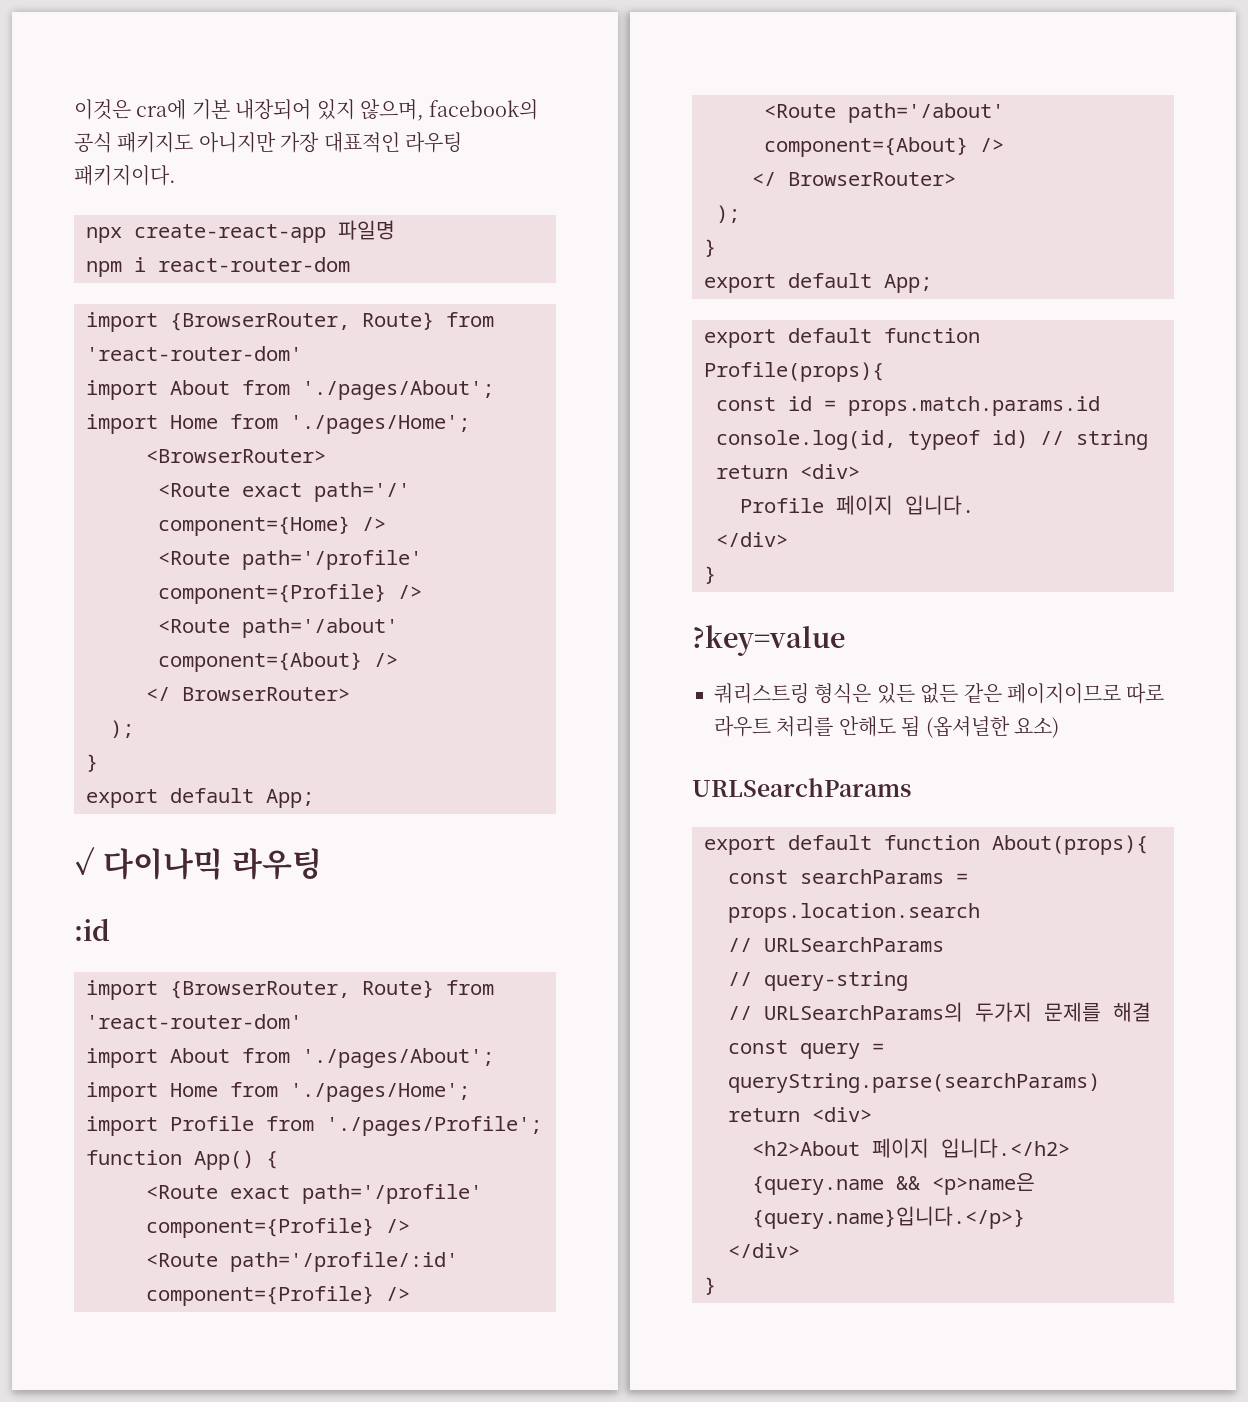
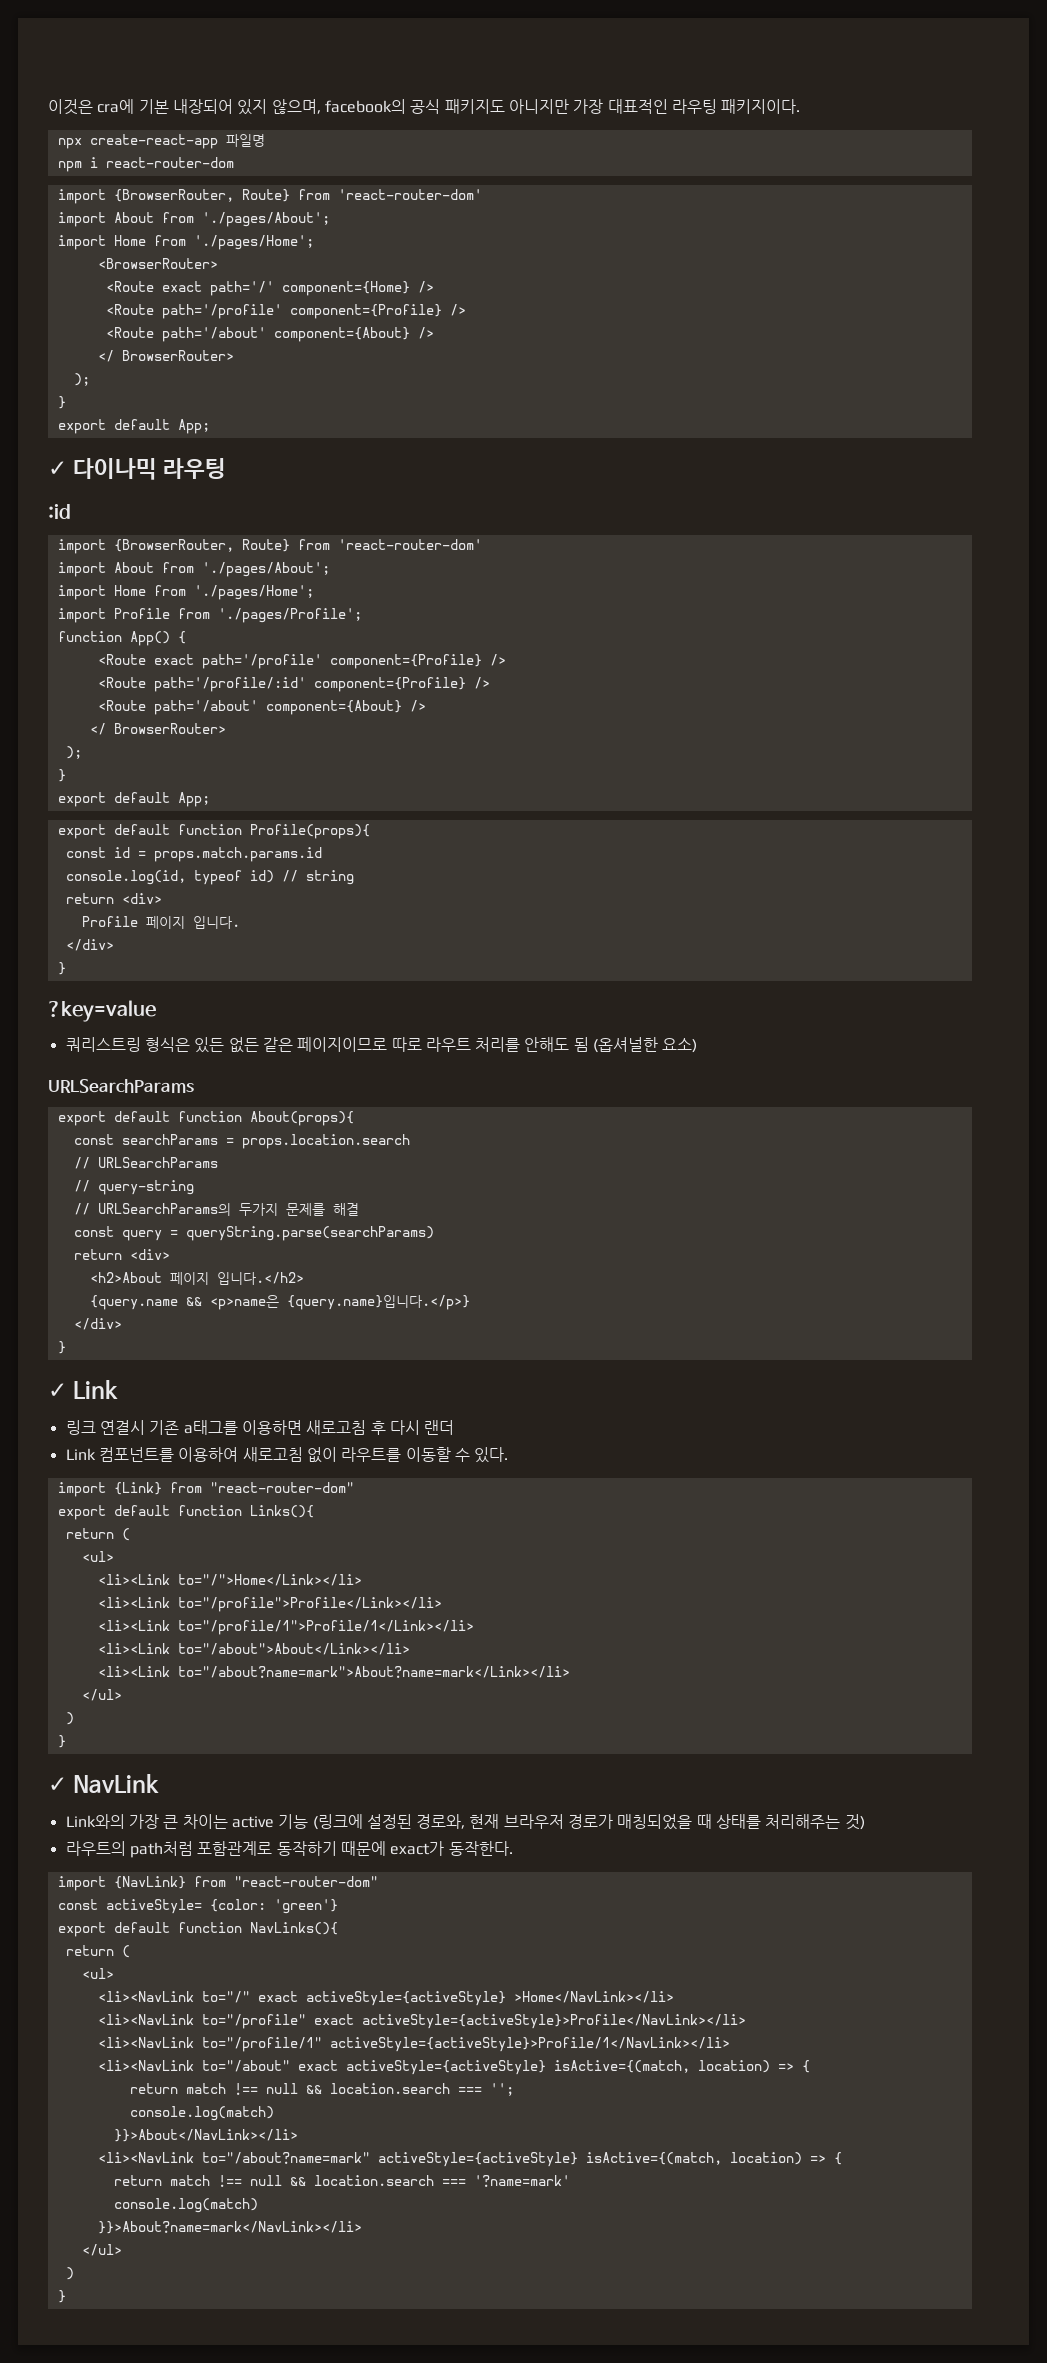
(716, 1286) none -> [48,1380,119,1399] [65,1420,455,1435] [65,1447,509,1463] [57,1482,354,1497] [57,1505,314,1520] [65,1528,130,1541] [81,1551,114,1562] [97,1574,362,1586] [97,1597,442,1612] [97,1620,474,1635] [97,1643,410,1655] [97,1666,570,1678] [81,1689,122,1701] [65,1712,74,1725] [57,1735,66,1748] [48,1774,160,1793] [65,1814,865,1830] [65,1841,513,1858] [57,1876,378,1891] [57,1899,338,1914] [57,1922,338,1937] [65,1945,130,1958] [81,1968,114,1979] [97,1991,674,2006] [97,2014,746,2029] [97,2037,730,2052] [97,2060,810,2075] [129,2083,514,2096] [129,2106,274,2121] [113,2129,298,2142] [97,2152,842,2167] [113,2175,570,2187] [113,2198,258,2213] [97,2221,362,2234] [81,2244,122,2256] [65,2267,74,2280] [57,2290,66,2303] // ✓ Link // 링크 연결시 기존 a태그를 이용하면 새로고침 후 다시 랜더 // Link 컴포넌트를 이용하여 새로고침 없이 라우트를 이동할 수 있다. // import {Link} from "react-router-dom" // export default function Links(){ // return ( // <ul> // <li><Link to="/">Home</Link></li> // <li><Link to="/profile">Profile</Link></li> // <li><Link to="/profile/1">Profile/1</Link></li> // <li><Link to="/about">About</Link></li> // <li><Link to="/about?name=mark">About?name=mark</Link></li> // </ul> // ) // } // ✓ NavLink // Link와의 가장 큰 차이는 active 기능 (링크에 설정된 경로와, 현재 브라우저 경로가 매칭되었을 때 상태를 처리해주는 것) // 라우트의 path처럼 포함관계로 동작하기 때문에 exact가 동작한다. // import {NavLink} from "react-router-dom" // const activeStyle= {color: 'green'} // export default function NavLinks(){ // return ( // <ul> // <li><NavLink to="/" exact activeStyle={activeStyle} >Home</NavLink></li> // <li><NavLink to="/profile" exact activeStyle={activeStyle}>Profile</NavLink></li> // <li><NavLink to="/profile/1" activeStyle={activeStyle}>Profile/1</NavLink></li> // <li><NavLink to="/about" exact activeStyle={activeStyle} isActive={(match, location) => { // return match !== null && location.search === ''; // console.log(match) // }}>About</NavLink></li> // <li><NavLink to="/about?name=mark" activeStyle={activeStyle} isActive={(match, location) => { // return match !== null && location.search === '?name=mark' // console.log(match) // }}>About?name=mark</NavLink></li> // </ul> // ) // }

